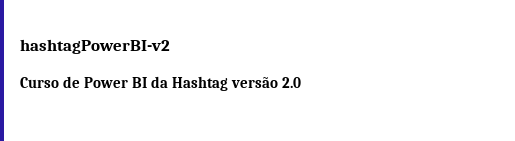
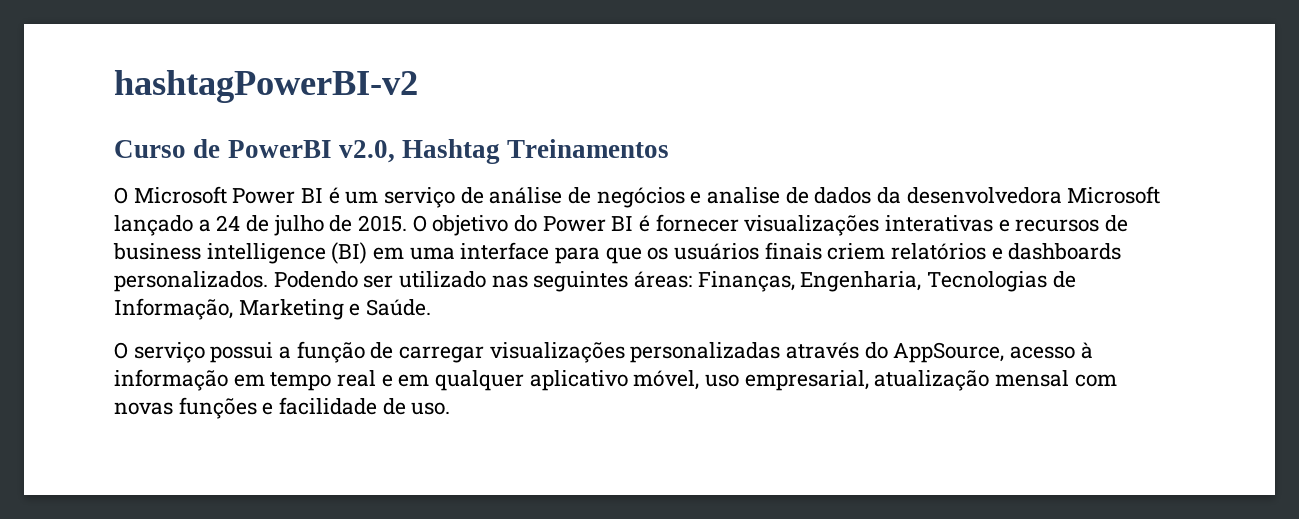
[84,76,302,91] Power BI da Hashtag versão 2.0 -> [227,139,670,164] [114,186,1161,208] [114,214,1129,236] [113,242,1122,264] [114,271,1076,292] [114,298,432,320] [114,341,1093,363] [114,369,1117,391] [114,397,451,419] PowerBI v2.0, Hashtag Treinamentos // O Microsoft Power BI é um serviço de análise de negócios e analise de dados da desenvolvedora Microsoft lançado a 24 de julho de 2015. O objetivo do Power BI é fornecer visualizações interativas e recursos de business intelligence (BI) em uma interface para que os usuários finais criem relatórios e dashboards personalizados. Podendo ser utilizado nas seguintes áreas: Finanças, Engenharia, Tecnologias de Informação, Marketing e Saúde. // O serviço possui a função de carregar visualizações personalizadas através do AppSource, acesso à informação em tempo real e em qualquer aplicativo móvel, uso empresarial, atualização mensal com novas funções e facilidade de uso.

